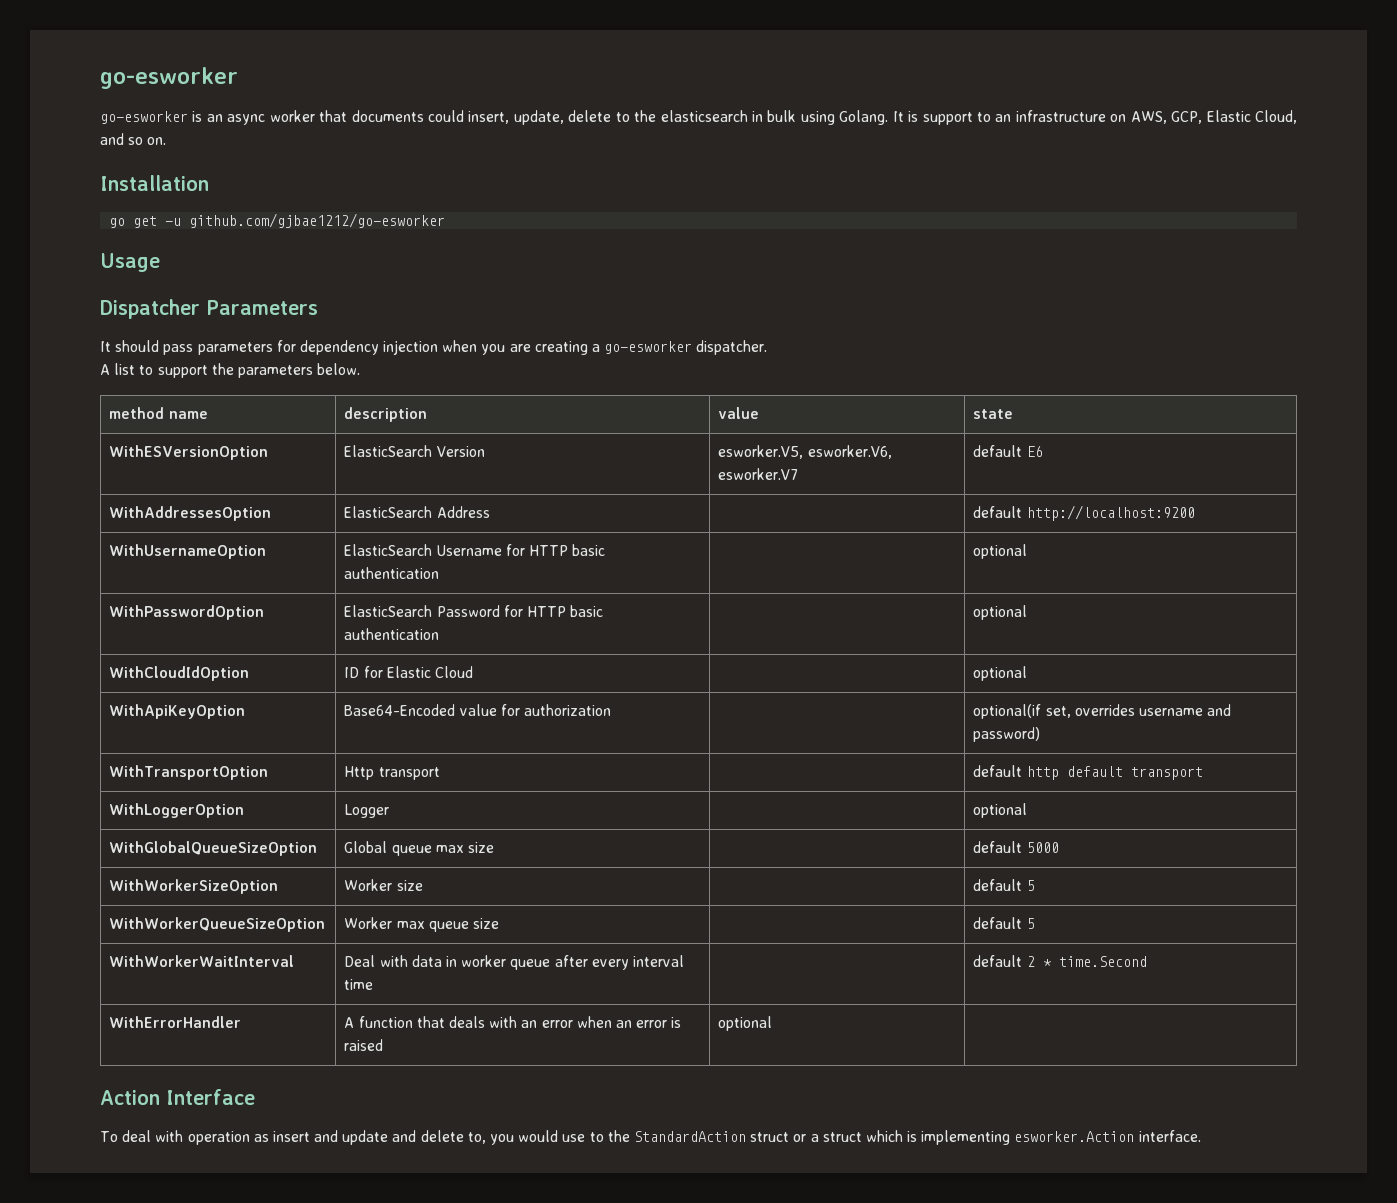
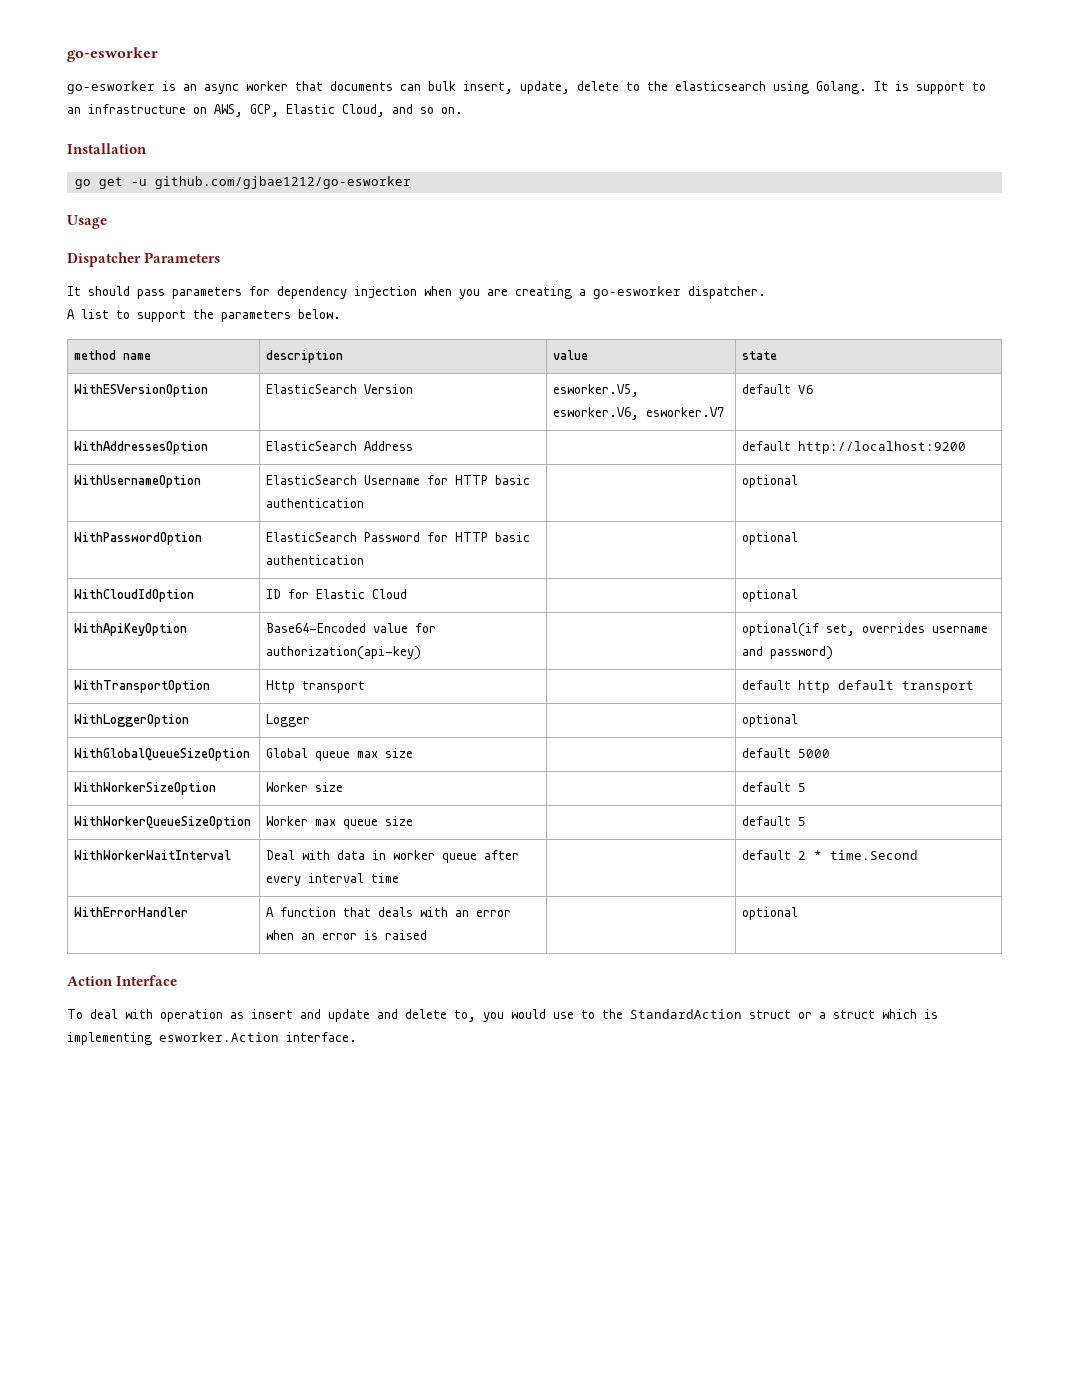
[428,110,464,122] could -> [400,81,456,91] can bulk
[752,110,797,122] in bulk -> (766, 86) none
[1026,446,1043,457] E6 -> [798,385,815,394] V6
[523,704,611,716] authorization -> [266,646,422,660] authorization(api-key)
[718,1016,773,1031] optional | -> [742,907,799,920] | optional

